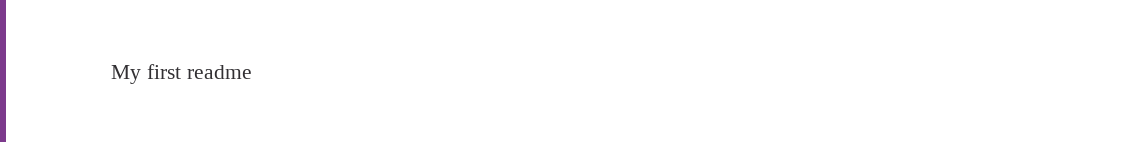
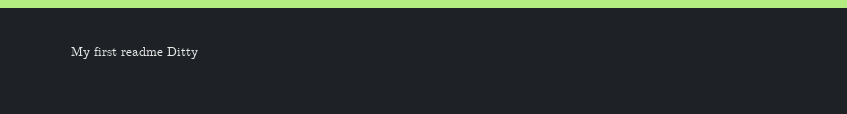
(252, 72) none -> [167,47,198,59] Ditty

